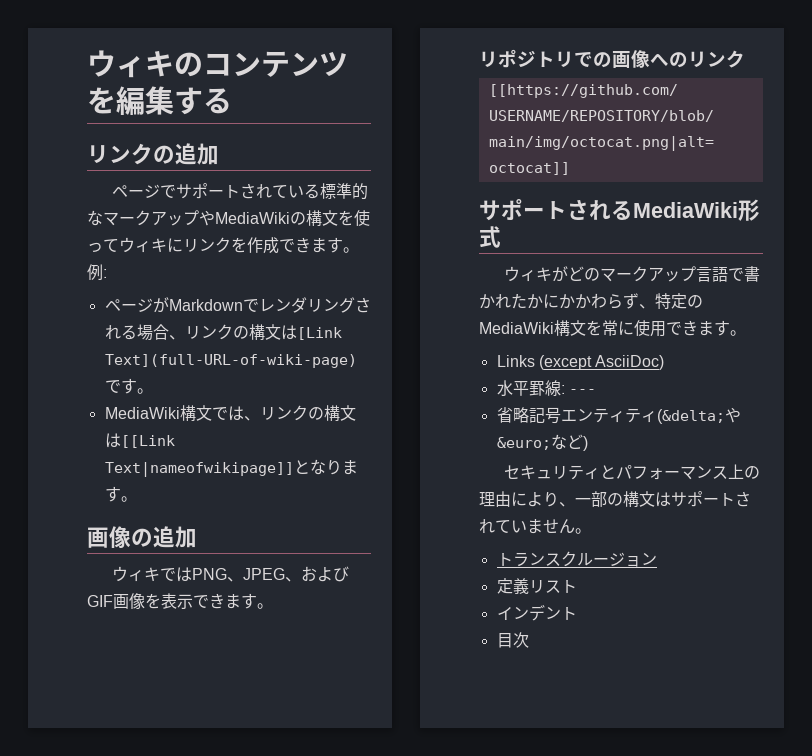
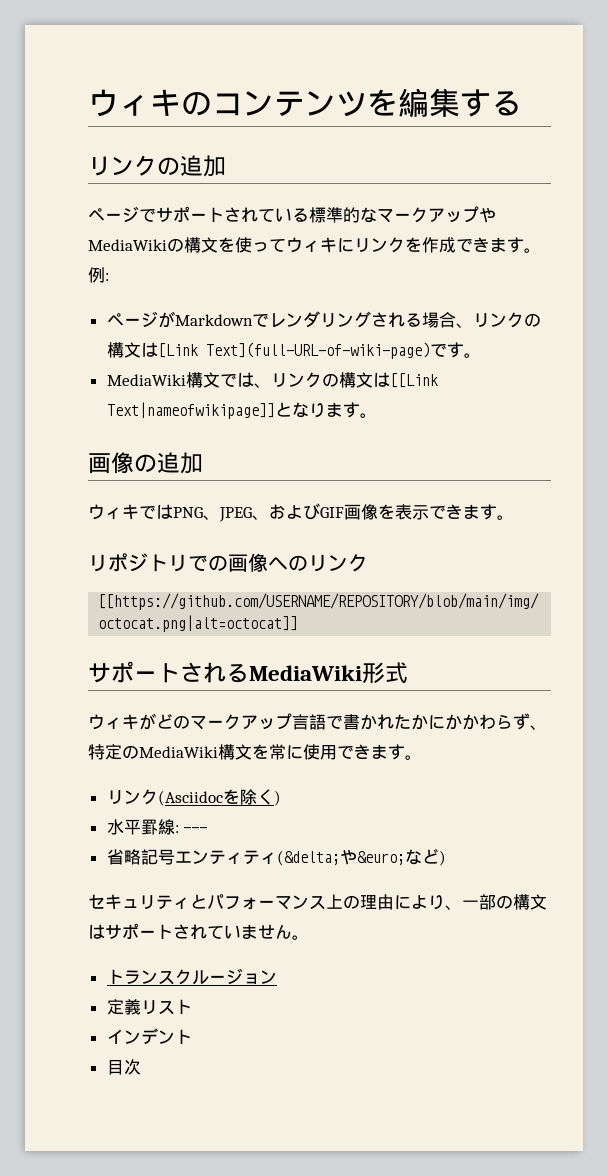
[496,355,665,370] Links (except AsciiDoc) -> [106,789,281,806] リンク(Asciidocを除く)

